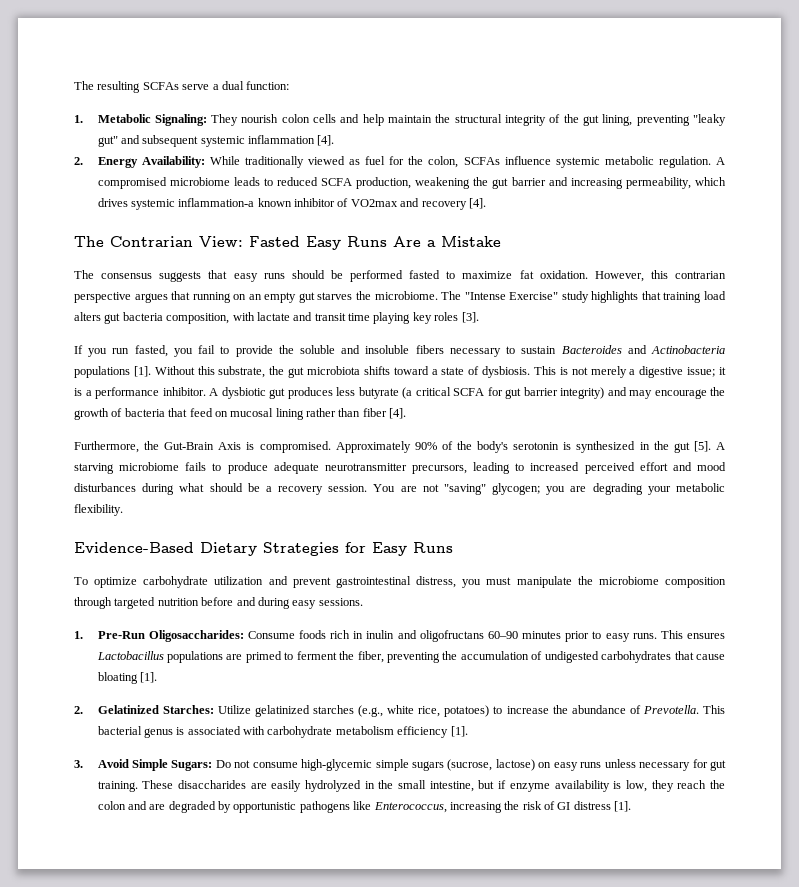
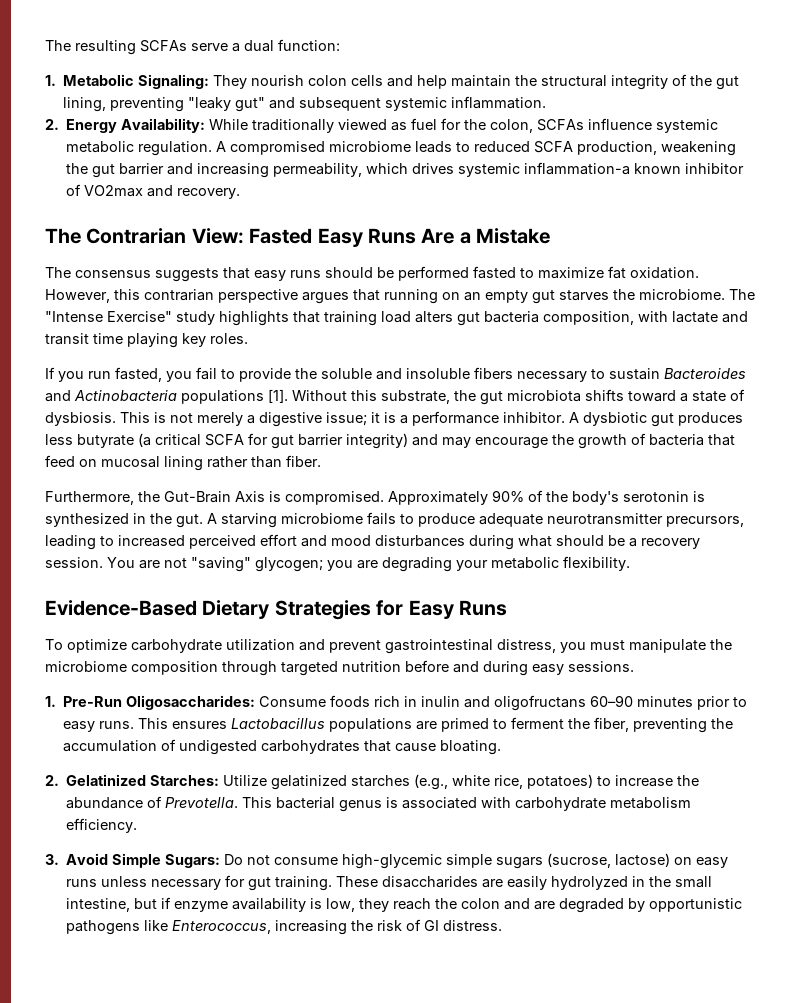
[247,135,335,146] inflammation [4]. -> [451,96,547,109] inflammation.
[421,198,486,210] recovery [4]. -> [177,188,241,199] recovery.
[434,312,479,323] roles [3]. -> [210,333,248,344] roles.
[362,408,407,419] fiber [4]. -> [286,455,321,467] fiber.
[673,441,711,453] gut [5]. -> [176,514,203,528] gut.
[97,672,157,684] bloating [1]. -> [440,740,502,755] bloating.
[397,726,468,738] efficiency [1]. -> [66,818,138,833] efficiency.
[573,801,632,812] distress [1]. -> [443,920,503,931] distress.

